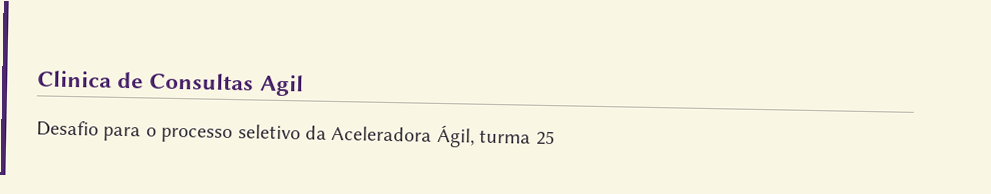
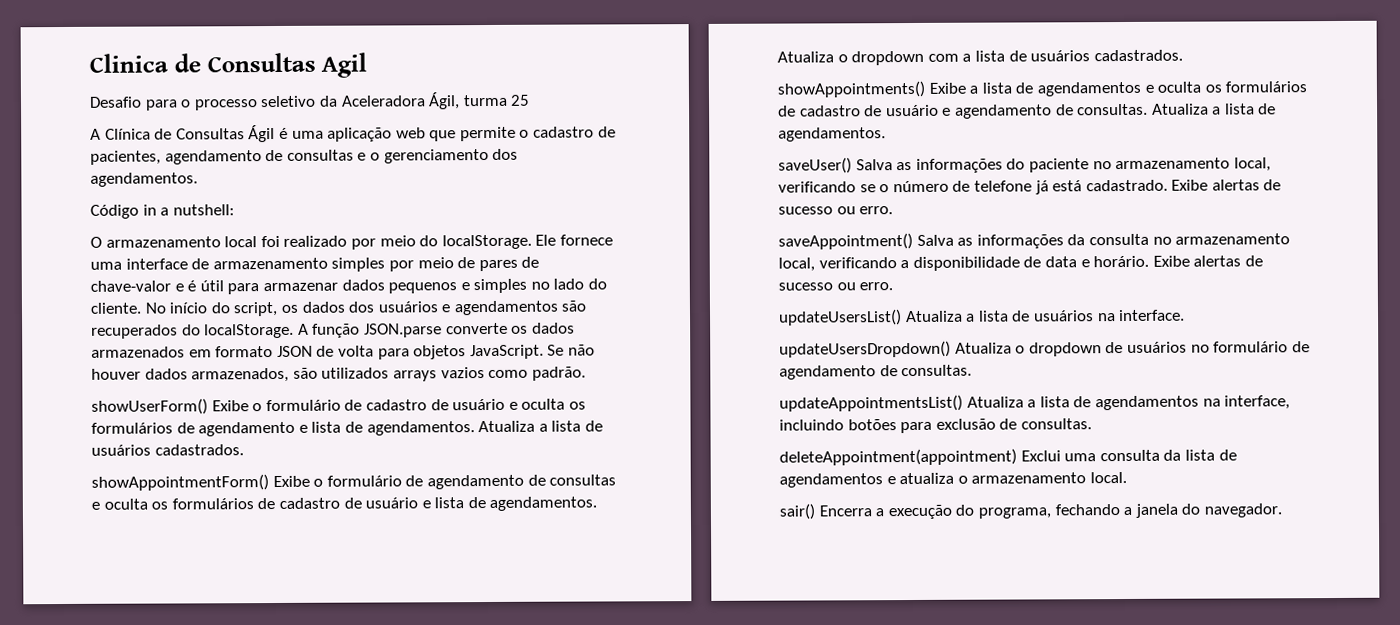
(555, 138) none -> [90,125,616,143] [90,148,519,165] [90,172,198,187] [90,204,235,219] [90,234,613,250] [90,256,540,272] [90,278,608,295] [90,300,587,317] [91,322,575,339] [91,344,595,360] [91,366,586,383] [91,398,586,415] [91,420,603,437] [91,444,244,456] [91,474,617,491] [91,496,598,511] [777,49,1183,66] [777,80,1308,98] [778,103,1277,119] [778,127,886,142] [778,157,1271,174] [778,179,1282,195] [778,206,894,215] [778,232,1291,250] [778,255,1263,272] [778,282,894,291] [778,309,1186,326] [779,340,1310,358] [779,364,973,380] [779,394,1291,412] [779,418,1092,434] [779,448,1237,466] [779,471,1127,488] [779,503,1282,520] // A Clínica de Consultas Ágil é uma aplicação web que permite o cadastro de pacientes, agendamento de consultas e o gerenciamento dos agendamentos. // Código in a nutshell: // O armazenamento local foi realizado por meio do localStorage. Ele fornece uma interface de armazenamento simples por meio de pares de chave-valor e é útil para armazenar dados pequenos e simples no lado do cliente. No início do script, os dados dos usuários e agendamentos são recuperados do localStorage. A função JSON.parse converte os dados armazenados em formato JSON de volta para objetos JavaScript. Se não houver dados armazenados, são utilizados arrays vazios como padrão. // showUserForm() Exibe o formulário de cadastro de usuário e oculta os formulários de agendamento e lista de agendamentos. Atualiza a lista de usuários cadastrados. // showAppointmentForm() Exibe o formulário de agendamento de consultas e oculta os formulários de cadastro de usuário e lista de agendamentos. Atualiza o dropdown com a lista de usuários cadastrados. // showAppointments() Exibe a lista de agendamentos e oculta os formulários de cadastro de usuário e agendamento de consultas. Atualiza a lista de agendamentos. // saveUser() Salva as informações do paciente no armazenamento local, verificando se o número de telefone já está cadastrado. Exibe alertas de sucesso ou erro. // saveAppointment() Salva as informações da consulta no armazenamento local, verificando a disponibilidade de data e horário. Exibe alertas de sucesso ou erro. // updateUsersList() Atualiza a lista de usuários na interface. // updateUsersDropdown() Atualiza o dropdown de usuários no formulário de agendamento de consultas. // updateAppointmentsList() Atualiza a lista de agendamentos na interface, incluindo botões para exclusão de consultas. // deleteAppointment(appointment) Exclui uma consulta da lista de agendamentos e atualiza o armazenamento local. // sair() Encerra a execução do programa, fechando a janela do navegador.

